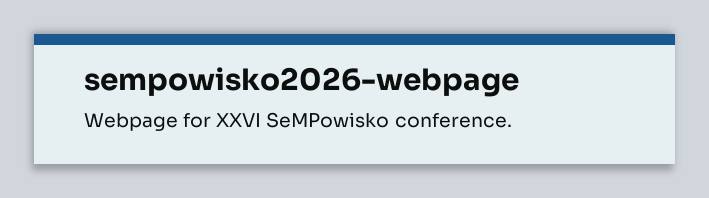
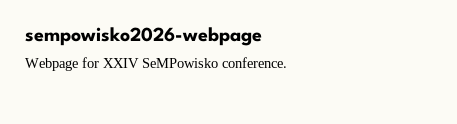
[216,113,262,127] XXVI -> [103,58,139,68] XXIV

